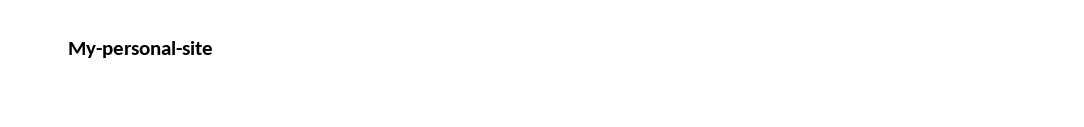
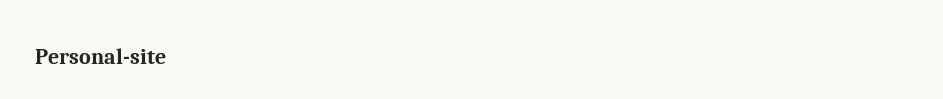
[68,41,213,58] My-personal-site -> [35,48,166,64] Personal-site

